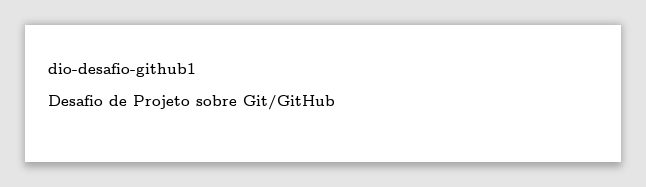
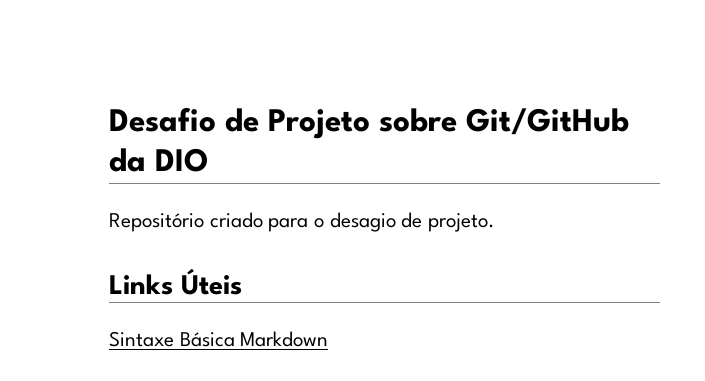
[48,63,196,77] dio-desafio-github1 // -> (109, 119) none
(335, 102) none -> [109,148,208,172] [109,212,496,232] [109,268,242,295] [109,331,329,347] da DIO // Repositório criado para o desagio de projeto. // Links Úteis // Sintaxe Básica Markdown

